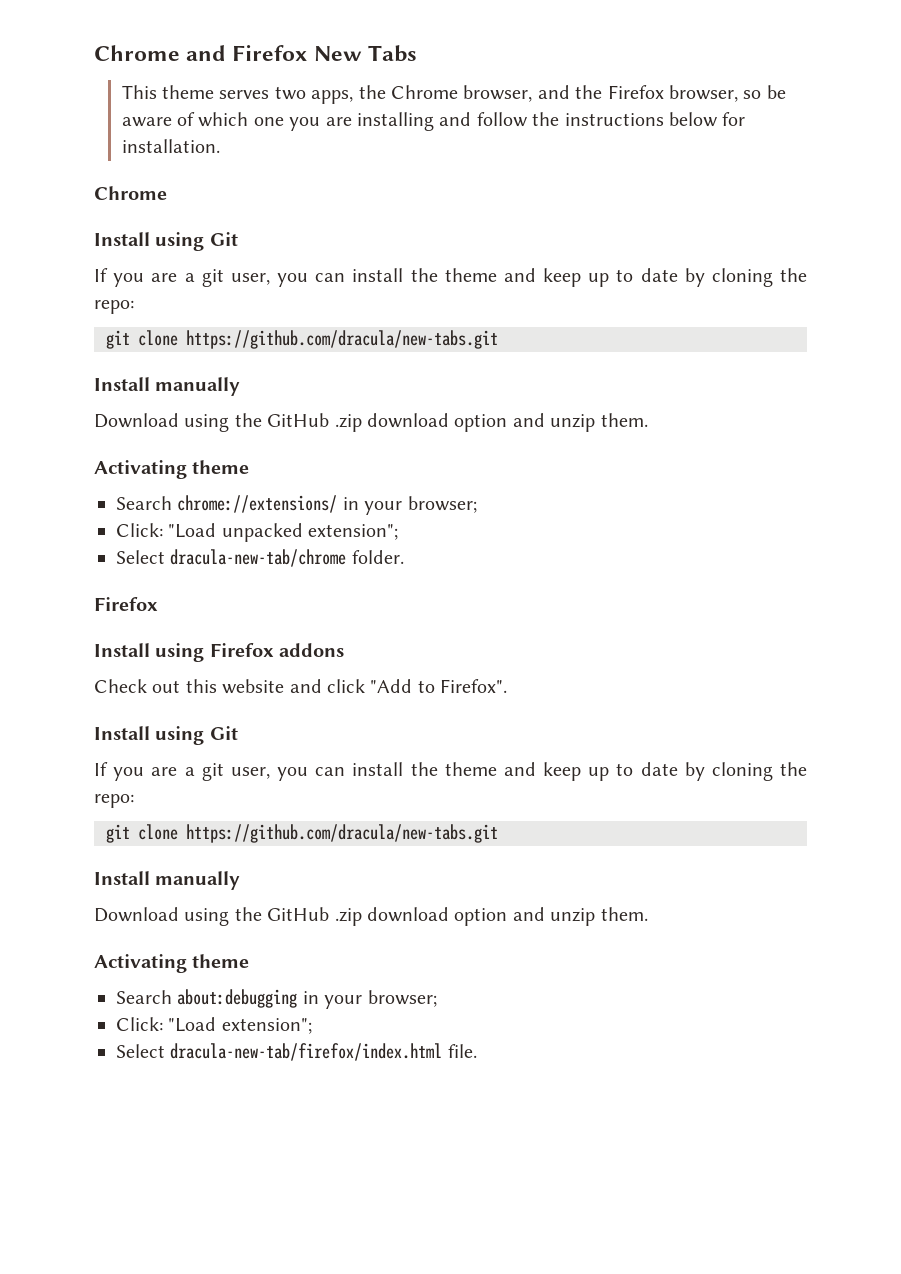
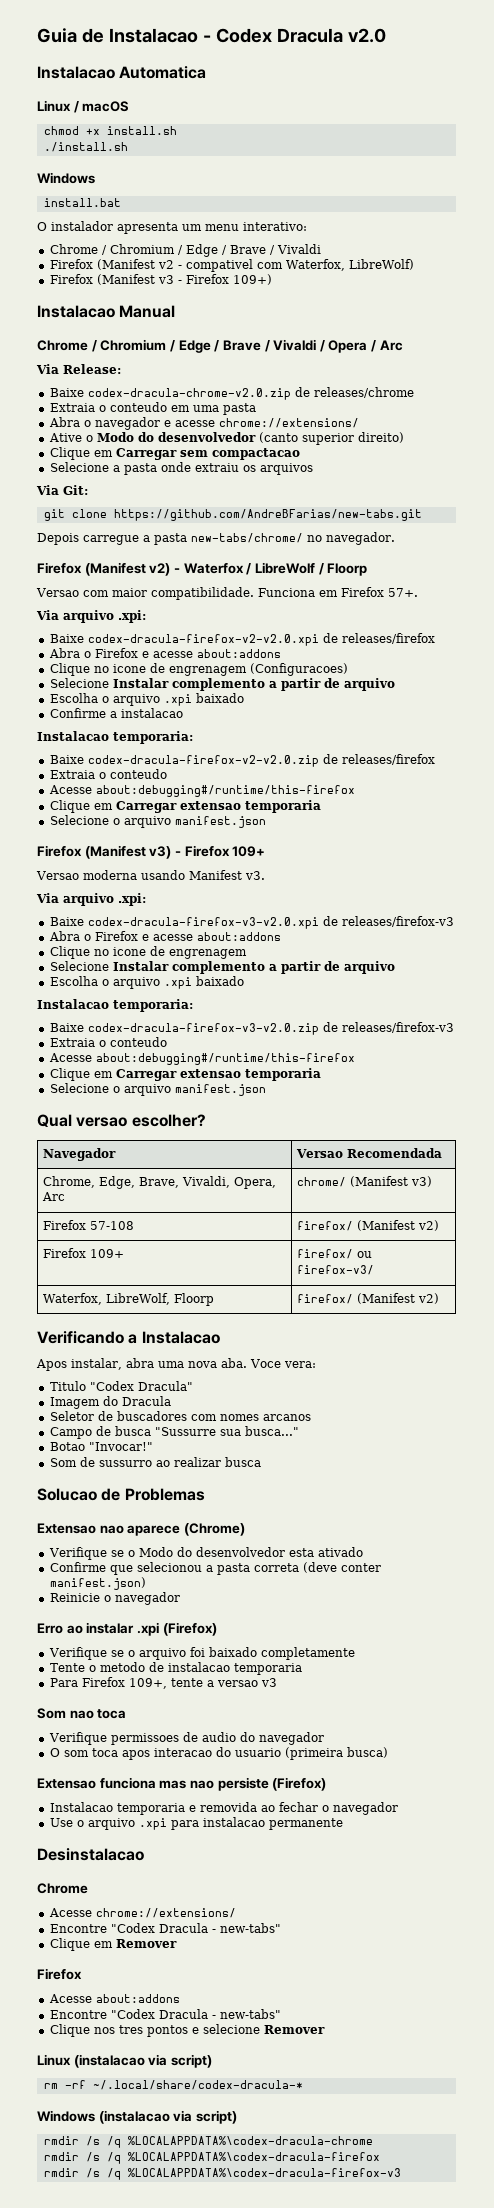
[94,45,417,62] [121,85,786,104] [121,112,746,131] [121,139,220,153] [94,186,167,200] [94,232,238,251] [94,268,807,287] [94,300,134,314] [106,330,498,349] [94,377,241,396] [94,413,648,432] [94,460,250,479] [116,495,477,515] [116,523,399,542] [116,549,404,567] [94,597,158,611] [94,643,345,662] [94,679,508,694] [94,726,238,745] [94,762,807,781] [94,794,134,808] [106,824,498,843] [94,871,241,890] [94,907,648,926] [94,954,250,973] [116,989,437,1009] [116,1017,312,1034] [116,1043,477,1061] Chrome and Firefox New Tabs // This theme serves two apps, the Chrome browser, and the Firefox browser, so be aware of which one you are installing and follow the instructions below for installation. // Chrome // Install using Git // If you are a git user, you can install the theme and keep up to date by cloning the repo: // git clone https://github.com/dracula/new-tabs.git // Install manually // Download using the GitHub .zip download option and unzip them. // Activating theme // Search chrome://extensions/ in your browser; // Click: "Load unpacked extension"; // Select dracula-new-tab/chrome folder. // Firefox // Install using Firefox addons // Check out this website and click "Add to Firefox". // Install using Git // If you are a git user, you can install the theme and keep up to date by cloning the repo: // git clone https://github.com/dracula/new-tabs.git // Install manually // Download using the GitHub .zip download option and unzip them. // Activating theme // Search about:debugging in your browser; // Click: "Load extension"; // Select dracula-new-tab/firefox/index.html file. -> [37,28,386,43] [37,66,207,79] [37,100,130,113] [43,126,177,135] [43,142,128,152] [37,172,95,184] [43,198,121,207] [37,221,307,234] [49,244,321,257] [49,259,414,272] [49,274,272,285] [37,305,176,318] [37,339,403,353] [36,364,121,374] [49,387,414,400] [49,402,256,415] [48,417,359,430] [48,432,404,445] [49,447,300,460] [49,462,313,475] [36,485,88,495] [43,509,422,521] [37,532,395,545] [37,562,368,576] [36,587,418,600] [36,610,146,623] [49,633,435,646] [48,648,281,658] [49,663,348,676] [49,678,395,691] [49,693,244,706] [49,708,183,718] [37,731,193,744] [49,754,435,767] [49,769,167,779] [48,785,355,797] [49,800,321,813] [49,815,266,828] [37,845,266,859] [36,870,265,880] [36,893,146,906] [49,916,454,929] [48,931,281,941] [49,946,247,959] [49,961,395,974] [49,976,244,989] [37,999,193,1012] [49,1022,454,1035] [49,1037,167,1047] [48,1053,355,1065] [49,1068,321,1081] [49,1083,266,1096] [37,1114,206,1127] [43,1148,117,1161] [296,1148,443,1158] [43,1176,277,1189] [42,1192,66,1201] [297,1176,433,1187] [43,1220,135,1230] [297,1220,440,1231] [43,1248,125,1258] [297,1249,373,1259] [297,1265,375,1275] [43,1293,215,1306] [297,1293,440,1304] [37,1331,220,1344] [36,1358,316,1371] [49,1381,193,1391] [49,1396,171,1409] [49,1411,311,1421] [49,1426,299,1439] [49,1442,153,1451] [49,1457,261,1467] [37,1488,205,1501] [37,1523,245,1536] [48,1547,363,1560] [49,1562,381,1575] [49,1577,146,1590] [49,1592,180,1605] [37,1622,217,1636] [48,1647,355,1660] [49,1662,302,1675] [49,1677,277,1689] [37,1708,127,1719] [48,1732,324,1745] [49,1747,388,1760] [37,1777,327,1791] [49,1802,398,1815] [49,1817,343,1830] [37,1848,144,1861] [37,1883,88,1894] [48,1908,236,1918] [49,1923,281,1933] [49,1938,177,1951] [37,1968,82,1980] [48,1994,180,2003] [49,2009,281,2019] [49,2024,325,2037] [37,2054,212,2068] [43,2080,303,2090] [37,2110,237,2124] [43,2136,373,2148] [43,2152,380,2164] [43,2168,401,2180] Guia de Instalacao - Codex Dracula v2.0 // Instalacao Automatica // Linux / macOS // chmod +x install.sh // ./install.sh // Windows // install.bat // O instalador apresenta um menu interativo: // Chrome / Chromium / Edge / Brave / Vivaldi // Firefox (Manifest v2 - compativel com Waterfox, LibreWolf) // Firefox (Manifest v3 - Firefox 109+) // Instalacao Manual // Chrome / Chromium / Edge / Brave / Vivaldi / Opera / Arc // Via Release: // Baixe codex-dracula-chrome-v2.0.zip de releases/chrome // Extraia o conteudo em uma pasta // Abra o navegador e acesse chrome://extensions/ // Ative o Modo do desenvolvedor (canto superior direito) // Clique em Carregar sem compactacao // Selecione a pasta onde extraiu os arquivos // Via Git: // git clone https://github.com/AndreBFarias/new-tabs.git // Depois carregue a pasta new-tabs/chrome/ no navegador. // Firefox (Manifest v2) - Waterfox / LibreWolf / Floorp // Versao com maior compatibilidade. Funciona em Firefox 57+. // Via arquivo .xpi: // Baixe codex-dracula-firefox-v2-v2.0.xpi de releases/firefox // Abra o Firefox e acesse about:addons // Clique no icone de engrenagem (Configuracoes) // Selecione Instalar complemento a partir de arquivo // Escolha o arquivo .xpi baixado // Confirme a instalacao // Instalacao temporaria: // Baixe codex-dracula-firefox-v2-v2.0.zip de releases/firefox // Extraia o conteudo // Acesse about:debugging#/runtime/this-firefox // Clique em Carregar extensao temporaria // Selecione o arquivo manifest.json // Firefox (Manifest v3) - Firefox 109+ // Versao moderna usando Manifest v3. // Via arquivo .xpi: // Baixe codex-dracula-firefox-v3-v2.0.xpi de releases/firefox-v3 // Abra o Firefox e acesse about:addons // Clique no icone de engrenagem // Selecione Instalar complemento a partir de arquivo // Escolha o arquivo .xpi baixado // Instalacao temporaria: // Baixe codex-dracula-firefox-v3-v2.0.zip de releases/firefox-v3 // Extraia o conteudo // Acesse about:debugging#/runtime/this-firefox // Clique em Carregar extensao temporaria // Selecione o arquivo manifest.json // Qual versao escolher? // Navegador | Versao Recomendada // Chrome, Edge, Brave, Vivaldi, Opera, Arc | chrome/ (Manifest v3) // Firefox 57-108 | firefox/ (Manifest v2) // Firefox 109+ | firefox/ ou firefox-v3/ // Waterfox, LibreWolf, Floorp | firefox/ (Manifest v2) // Verificando a Instalacao // Apos instalar, abra uma nova aba. Voce vera: // Titulo "Codex Dracula" // Imagem do Dracula // Seletor de buscadores com nomes arcanos // Campo de busca "Sussurre sua busca..." // Botao "Invocar!" // Som de sussurro ao realizar busca // Solucao de Problemas // Extensao nao aparece (Chrome) // Verifique se o Modo do desenvolvedor esta ativado // Confirme que selecionou a pasta correta (deve conter manifest.json) // Reinicie o navegador // Erro ao instalar .xpi (Firefox) // Verifique se o arquivo foi baixado completamente // Tente o metodo de instalacao temporaria // Para Firefox 109+, tente a versao v3 // Som nao toca // Verifique permissoes de audio do navegador // O som toca apos interacao do usuario (primeira busca) // Extensao funciona mas nao persiste (Firefox) // Instalacao temporaria e removida ao fechar o navegador // Use o arquivo .xpi para instalacao permanente // Desinstalacao // Chrome // Acesse chrome://extensions/ // Encontre "Codex Dracula - new-tabs" // Clique em Remover // Firefox // Acesse about:addons // Encontre "Codex Dracula - new-tabs" // Clique nos tres pontos e selecione Remover // Linux (instalacao via script) // rm -rf ~/.local/share/codex-dracula-* // Windows (instalacao via script) // rmdir /s /q %LOCALAPPDATA%\codex-dracula-chrome // rmdir /s /q %LOCALAPPDATA%\codex-dracula-firefox // rmdir /s /q %LOCALAPPDATA%\codex-dracula-firefox-v3

